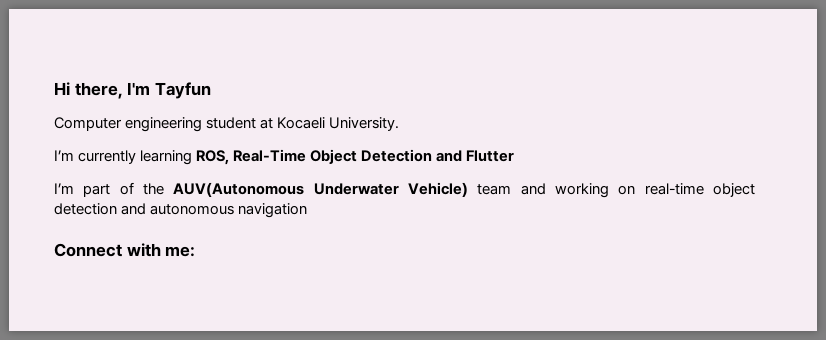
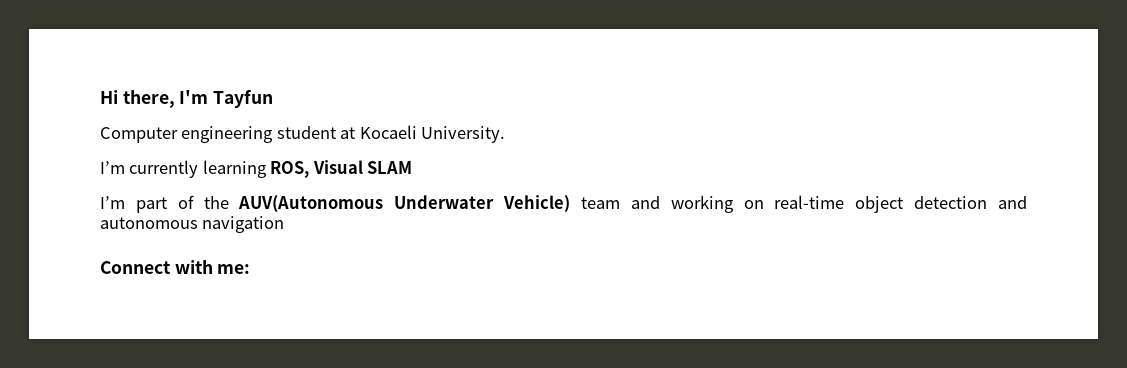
[233,149,515,164] Real-Time Object Detection and Flutter -> [312,160,413,174] Visual SLAM

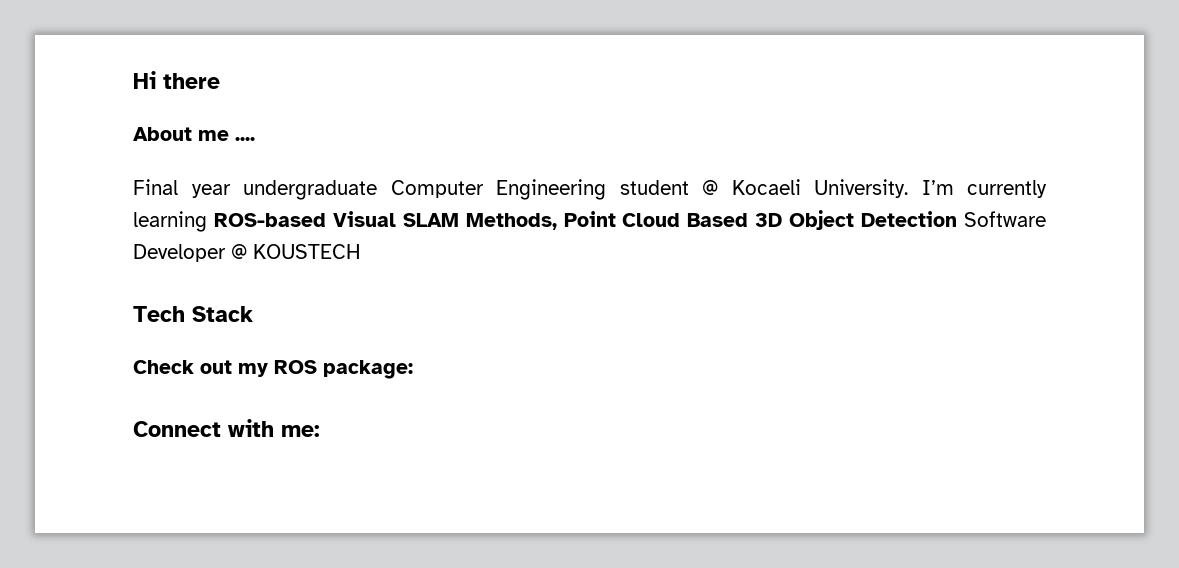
[122,89,274,108] [100,126,356,143] there, I'm Tayfun // Computer engineering student at -> [163,73,220,89] [133,127,255,141] [133,179,718,200] there // About me .... // Final year undergraduate Computer Engineering student @
(506, 134) // -> (908, 188) none
[270,161,310,178] ROS, -> [213,213,326,227] ROS-based
[100,195,1028,213] [100,216,285,233] // I’m part of the AUV(Autonomous Underwater Vehicle) team and working on real-time object detection and autonomous navigation -> [465,210,1046,230] [133,244,360,262] [133,306,253,322] [133,360,413,379] Methods, Point Cloud Based 3D Object Detection Software Developer @ KOUSTECH // Tech Stack // Check out my ROS package:

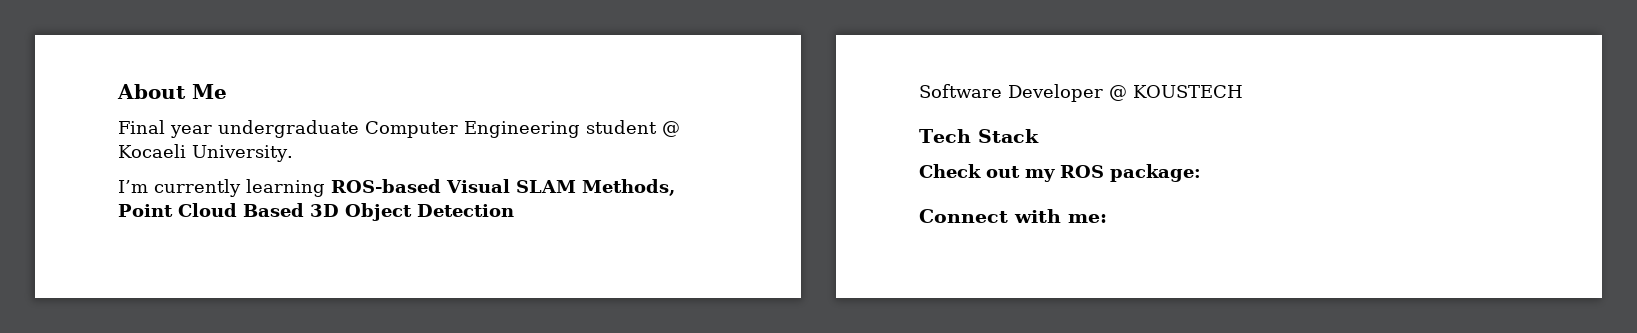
[133,71,220,89] [133,127,255,141] Hi there // About me .... -> [117,84,227,99] About Me
(908, 188) none -> (293, 153) //
(958, 219) none -> (514, 210) //

